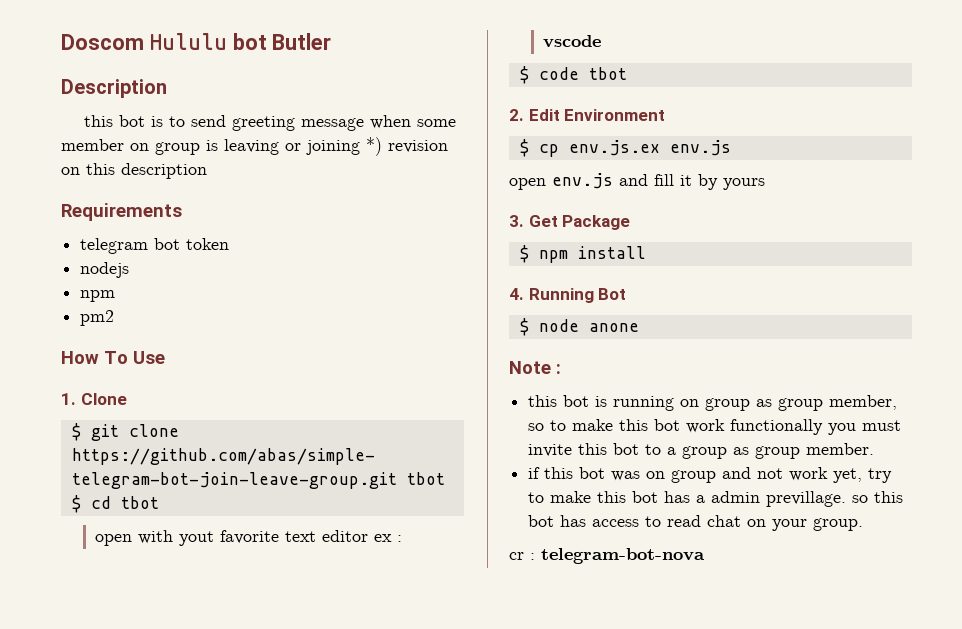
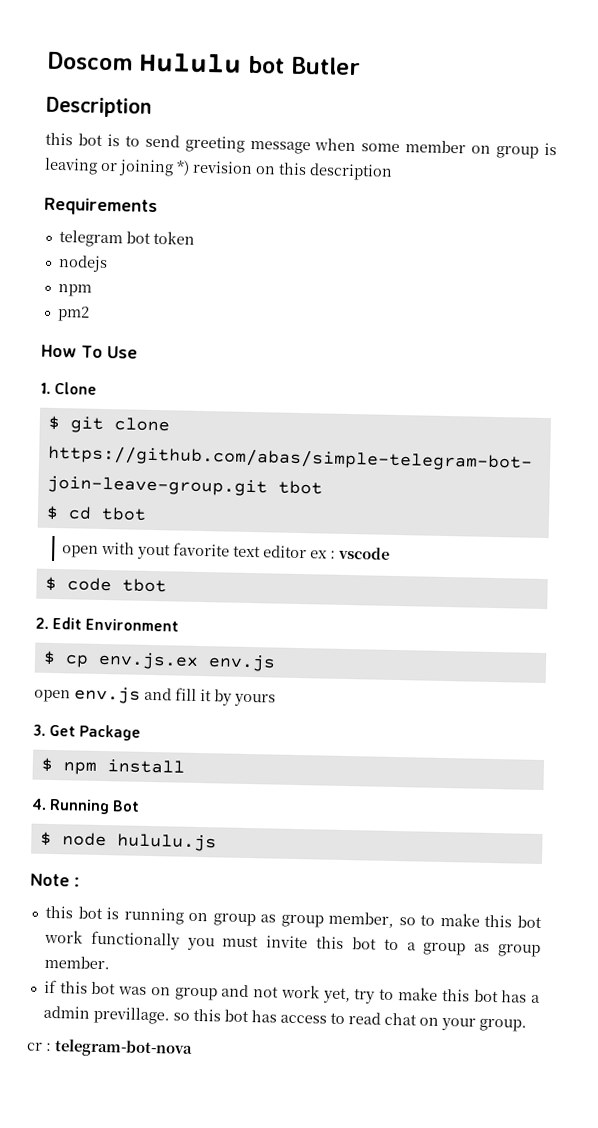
[588,323,639,332] anone -> [116,833,217,852] hululu.js

